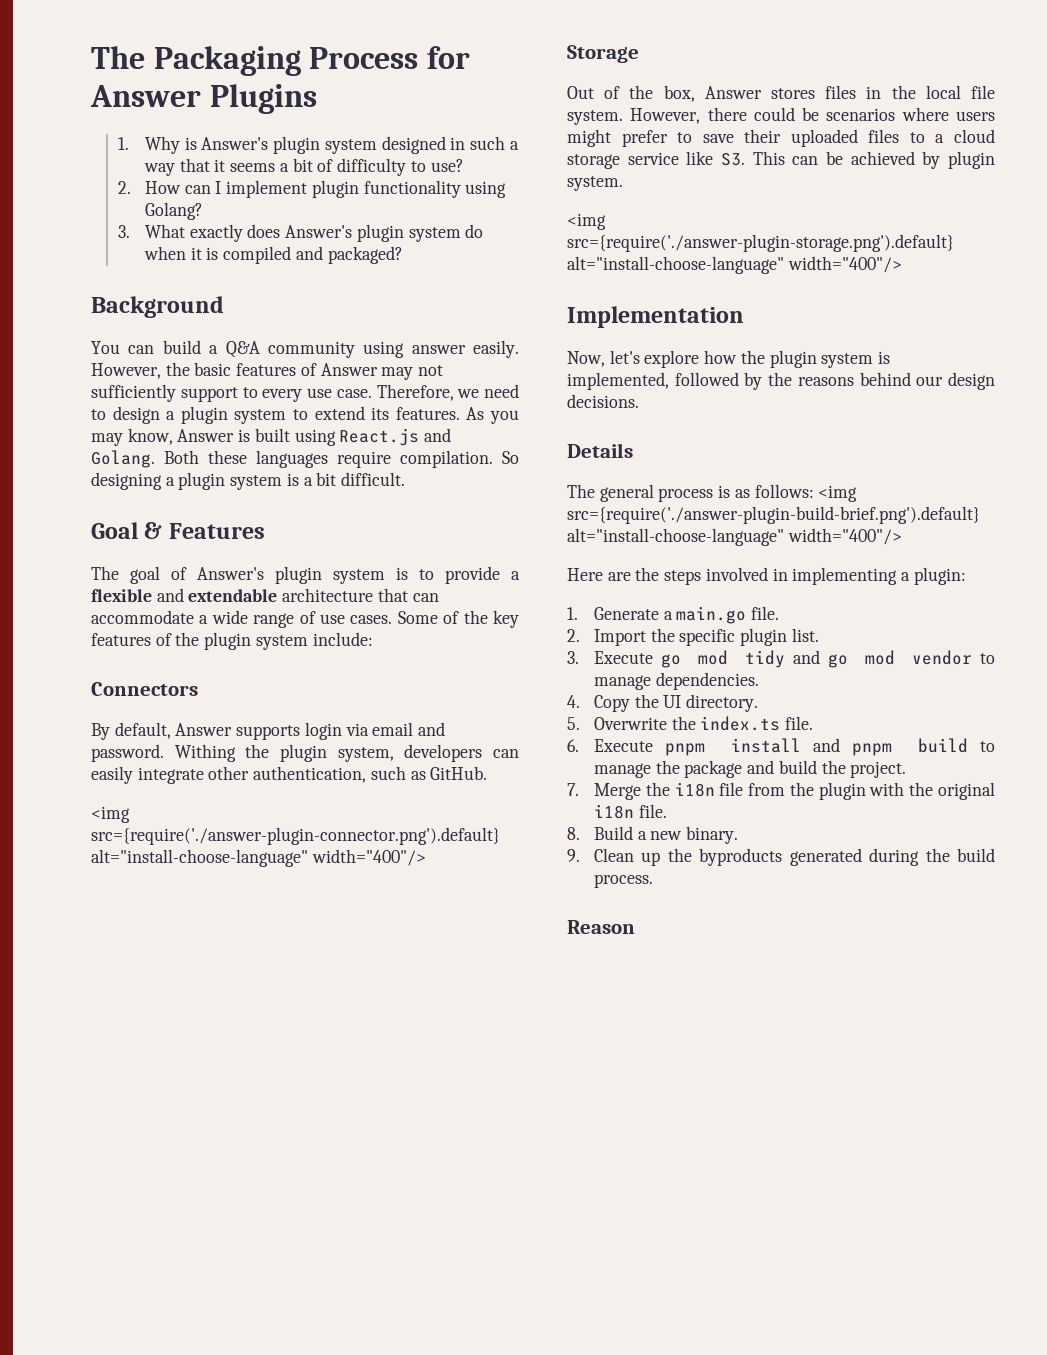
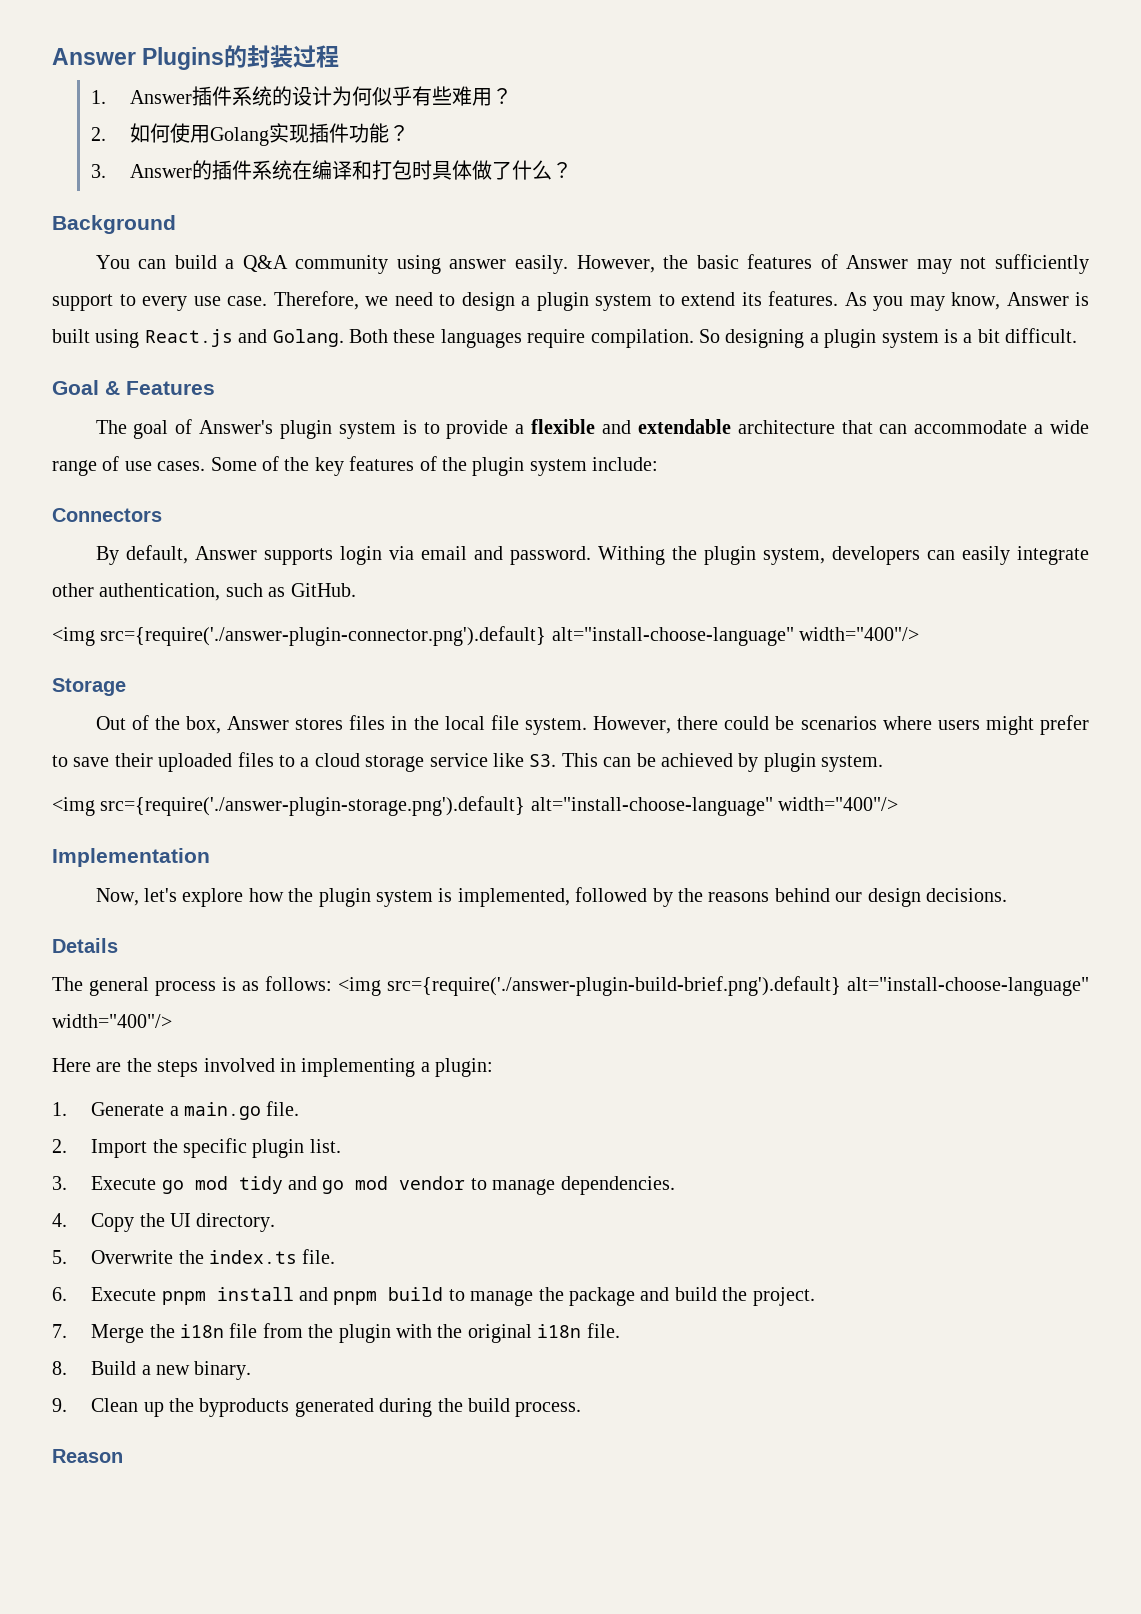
[91,46,470,76] The Packaging Process for -> (52, 56) none
[117,136,519,154] [143,158,464,176] [117,180,507,198] [144,202,203,220] [117,224,484,242] [143,246,403,264] // 1. Why is Answer's plugin system designed in such a way that it seems a bit of difficulty to use? // 2. How can I implement plugin functionality using Golang? // 3. What exactly does Answer's plugin system do when it is compiled and packaged? -> [224,45,340,68] [91,86,513,106] [91,123,410,146] [91,160,573,180] 的封装过程 // 1. Answer插件系统的设计为何似乎有些难用？ // 2.如何使用Golang实现插件功能？ // 3. Answer的插件系统在编译和打包时具体做了什么？

